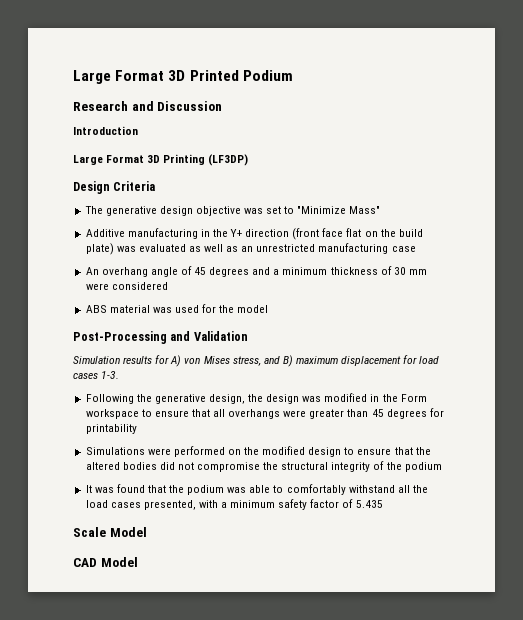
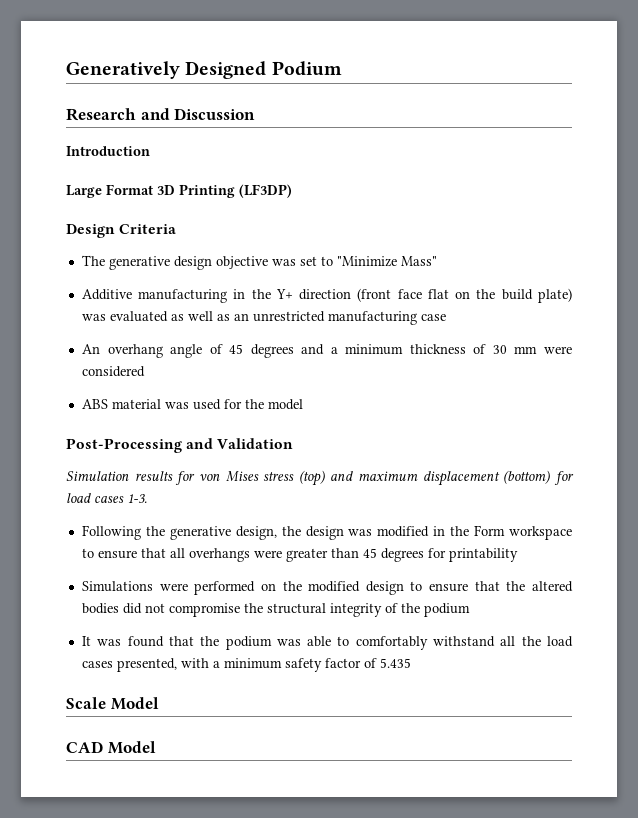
[73,70,239,84] Large Format 3D Printed -> [66,61,267,79] Generatively Designed
[170,355,182,367] A) -> (196, 478) none
[232,355,293,367] stress, and B) -> [263,470,354,486] stress (top) and
(402, 361) none -> [503,470,551,484] (bottom)

